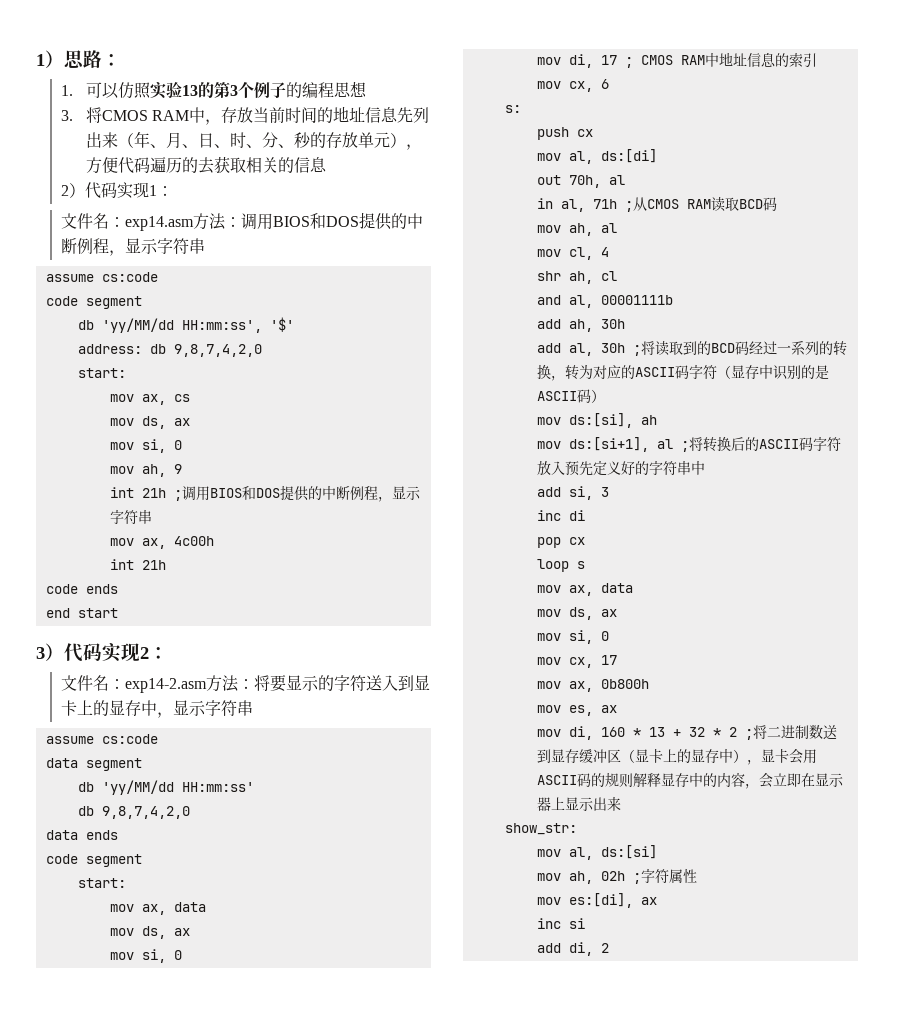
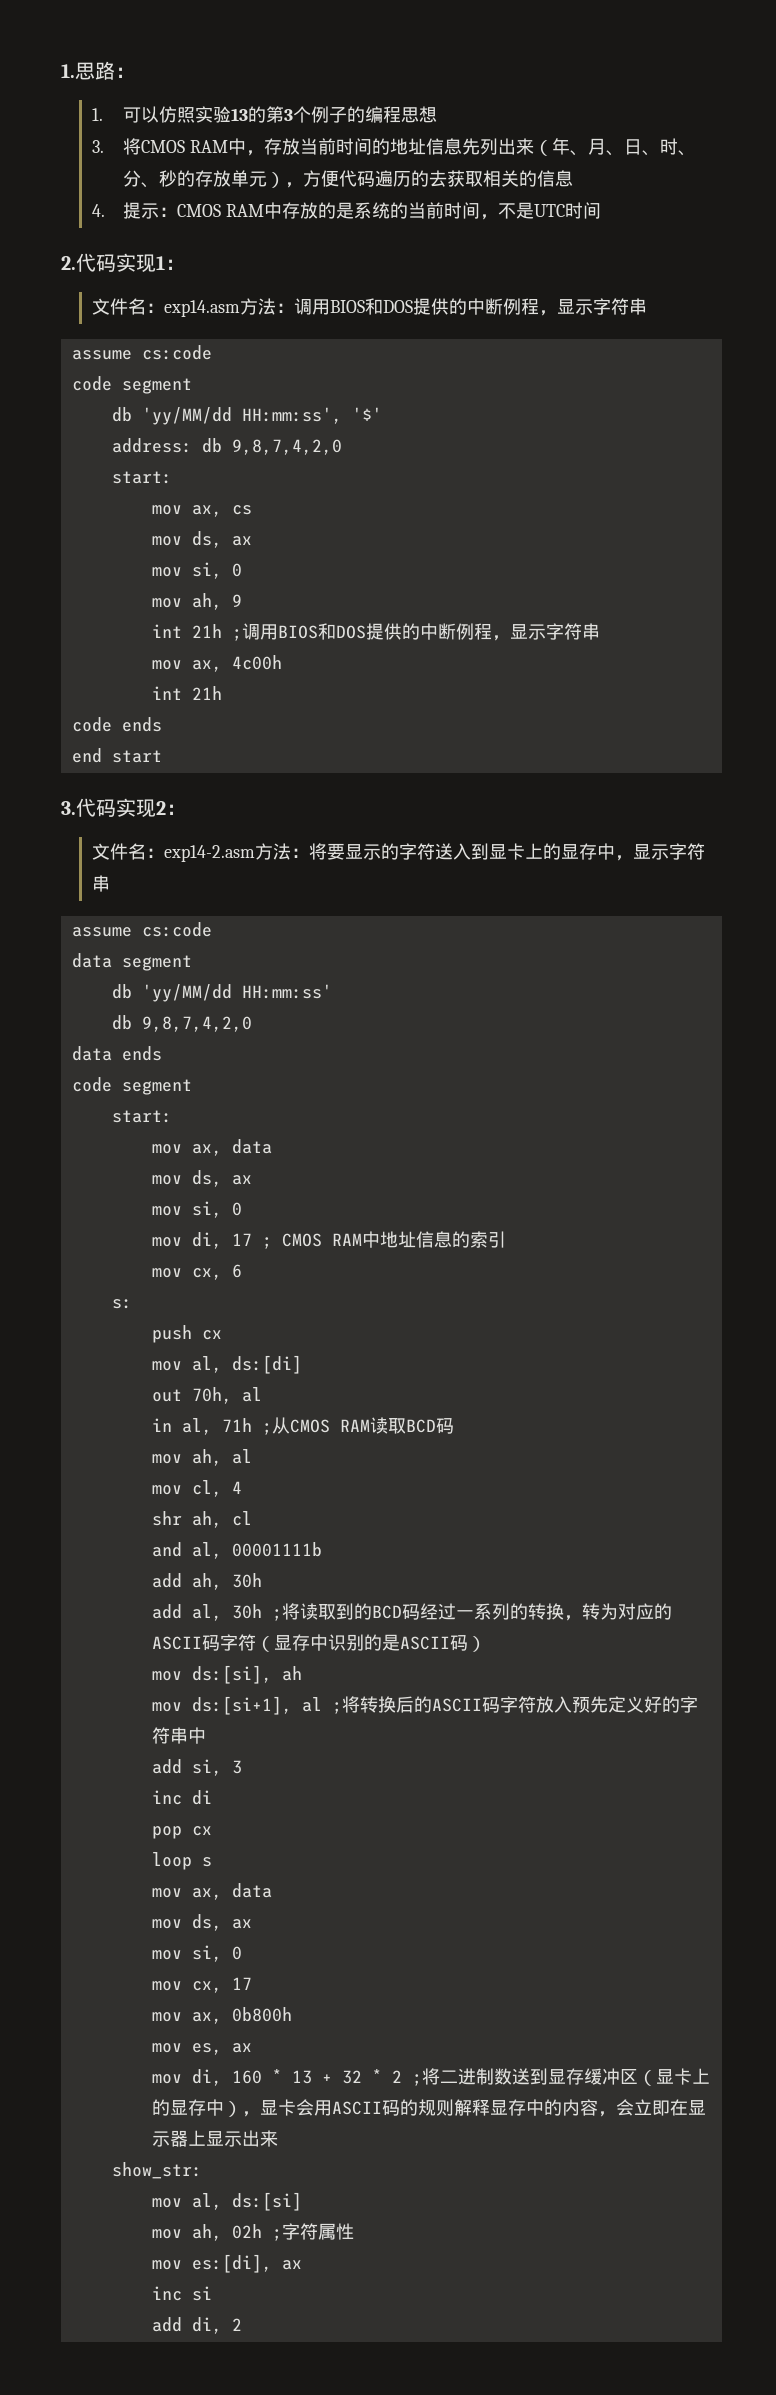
[36,50,64,68] 1） -> [61,64,75,78] 1.
[60,183,85,198] 2） -> [91,202,601,220] [61,256,76,270] 4.提示：CMOS RAM中存放的是系统的当前时间，不是UTC时间 // 2.
[36,643,64,661] 3） -> [61,801,76,815] 3.

